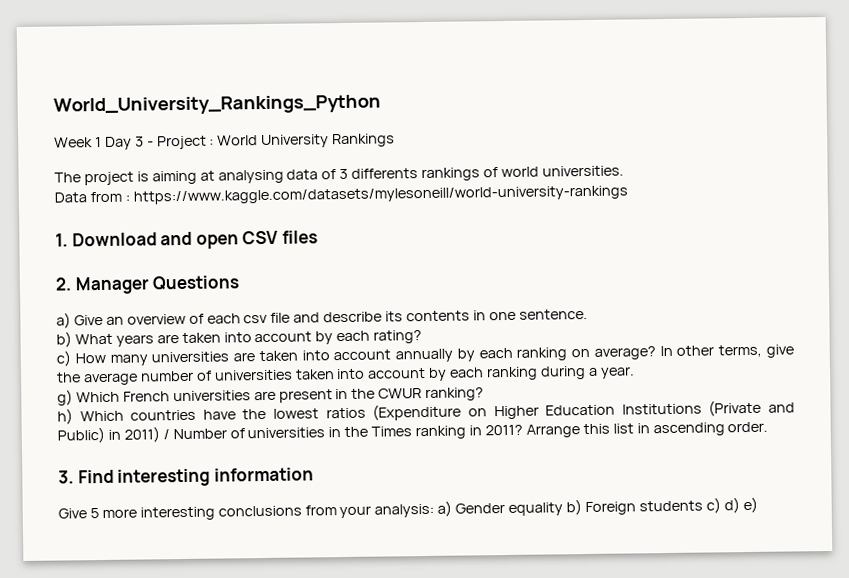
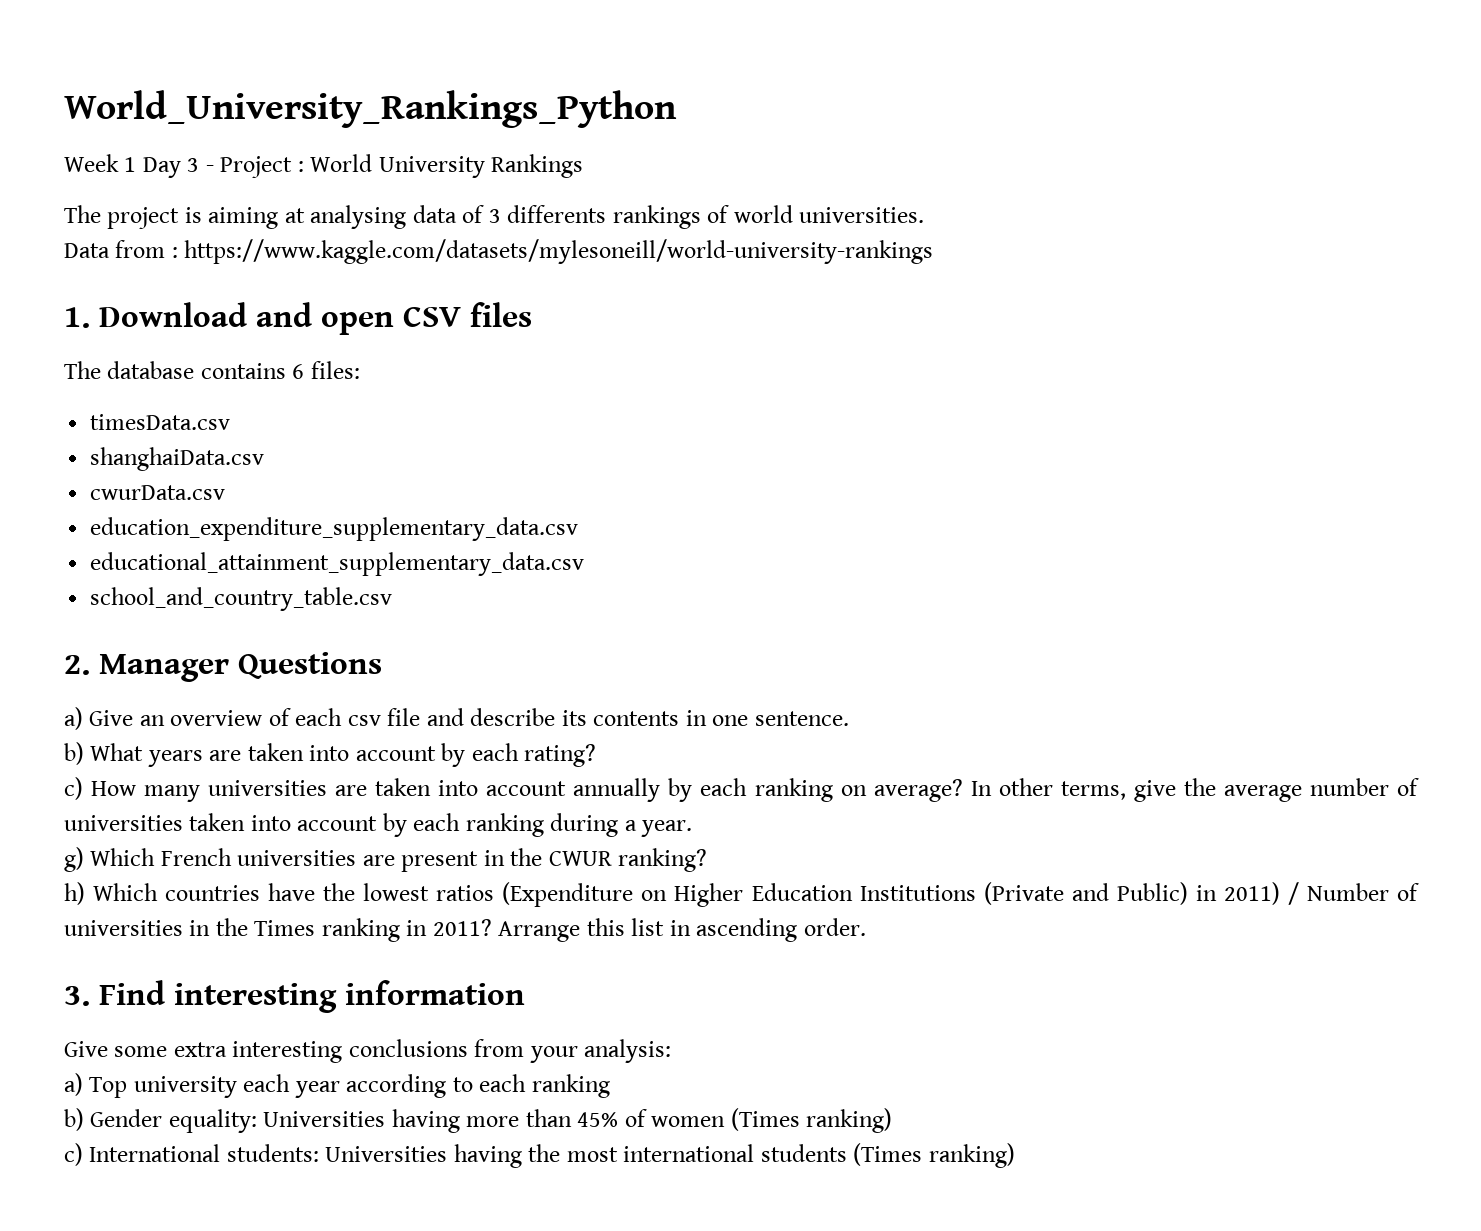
(318, 237) none -> [64,361,360,379] [90,414,231,430] [90,447,265,471] [90,485,226,500] [90,517,579,541] [90,552,585,576] [90,587,393,611] // The database contains 6 files: // timesData.csv // shanghaiData.csv // cwurData.csv // education_expenditure_supplementary_data.csv // educational_attainment_supplementary_data.csv // school_and_country_table.csv
[89,508,137,519] 5 more -> [114,1042,227,1057] some extra
[437,496,758,517] a) Gender equality b) Foreign students c) d) e) -> [64,1073,610,1098] [64,1108,893,1133] [64,1143,1015,1168] // a) Top university each year according to each ranking // b) Gender equality: Universities having more than 45% of women (Times ranking) // c) International students: Universities having the most international students (Times ranking)

